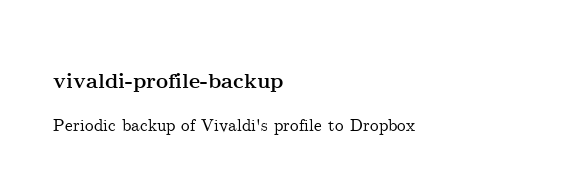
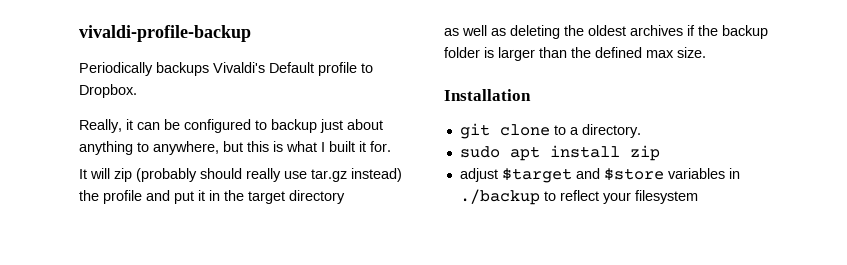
[53,119,415,135] Periodic backup of Vivaldi's profile to Dropbox -> [79,62,373,76] [79,84,137,98] [79,119,383,133] [79,141,391,155] [79,168,402,182] [79,190,345,204] [444,25,768,39] [444,47,706,61] [444,89,531,101] [459,123,641,139] [459,145,660,161] [459,168,740,183] [459,189,698,205] Periodically backups Vivaldi's Default profile to Dropbox. // Really, it can be configured to backup just about anything to anywhere, but this is what I built it for. // It will zip (probably should really use tar.gz instead) the profile and put it in the target directory // as well as deleting the oldest archives if the backup folder is larger than the defined max size. // Installation // git clone to a directory. // sudo apt install zip // adjust $target and $store variables in ./backup to reflect your filesystem

